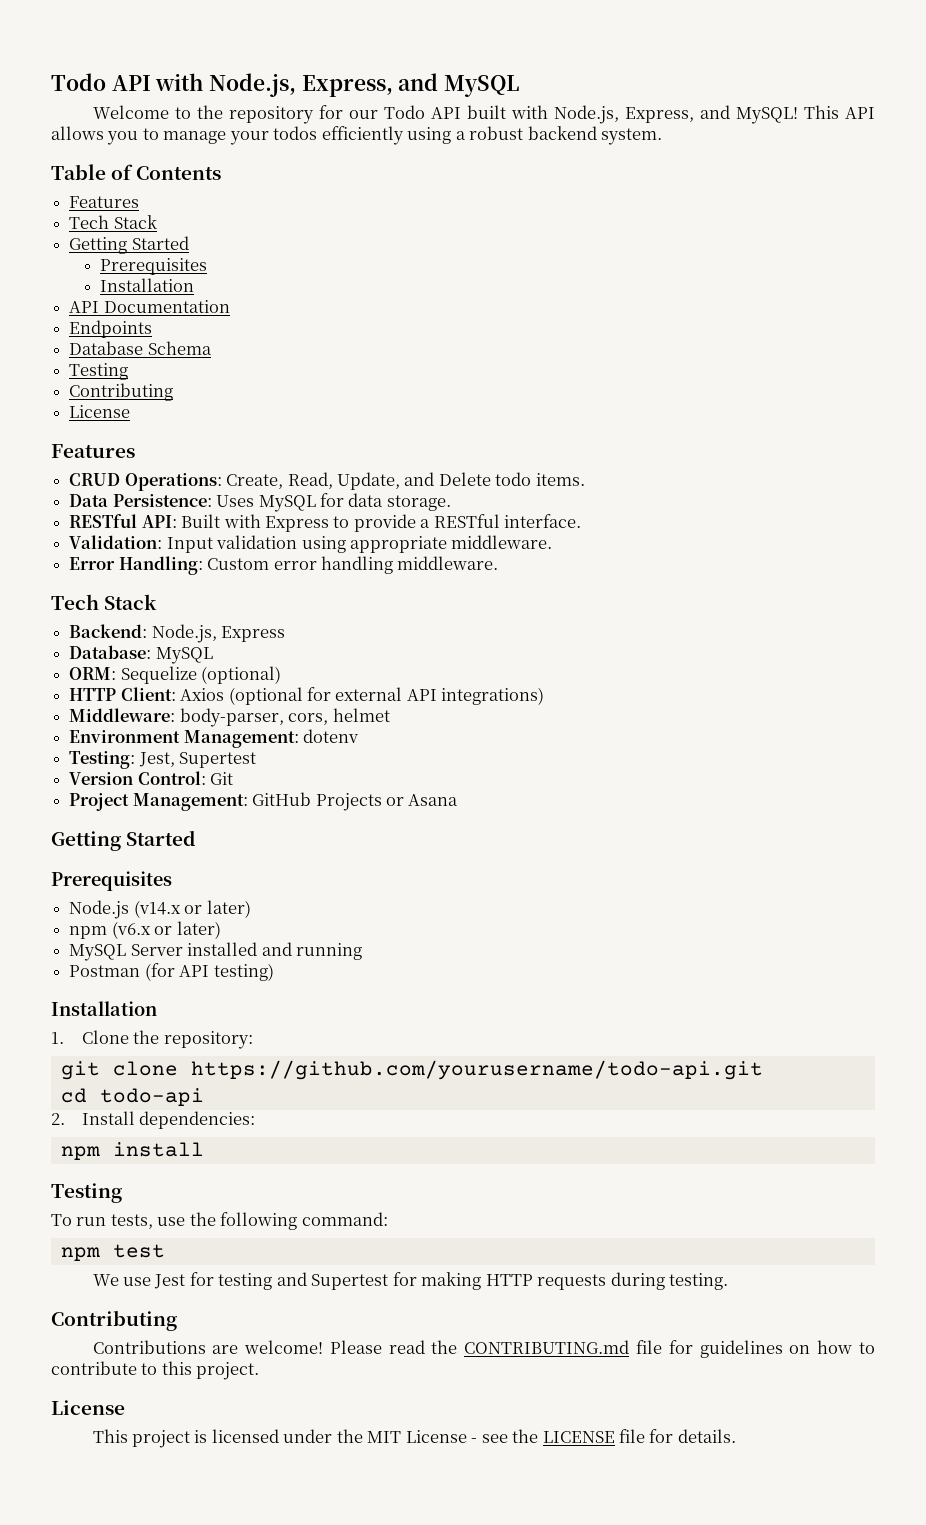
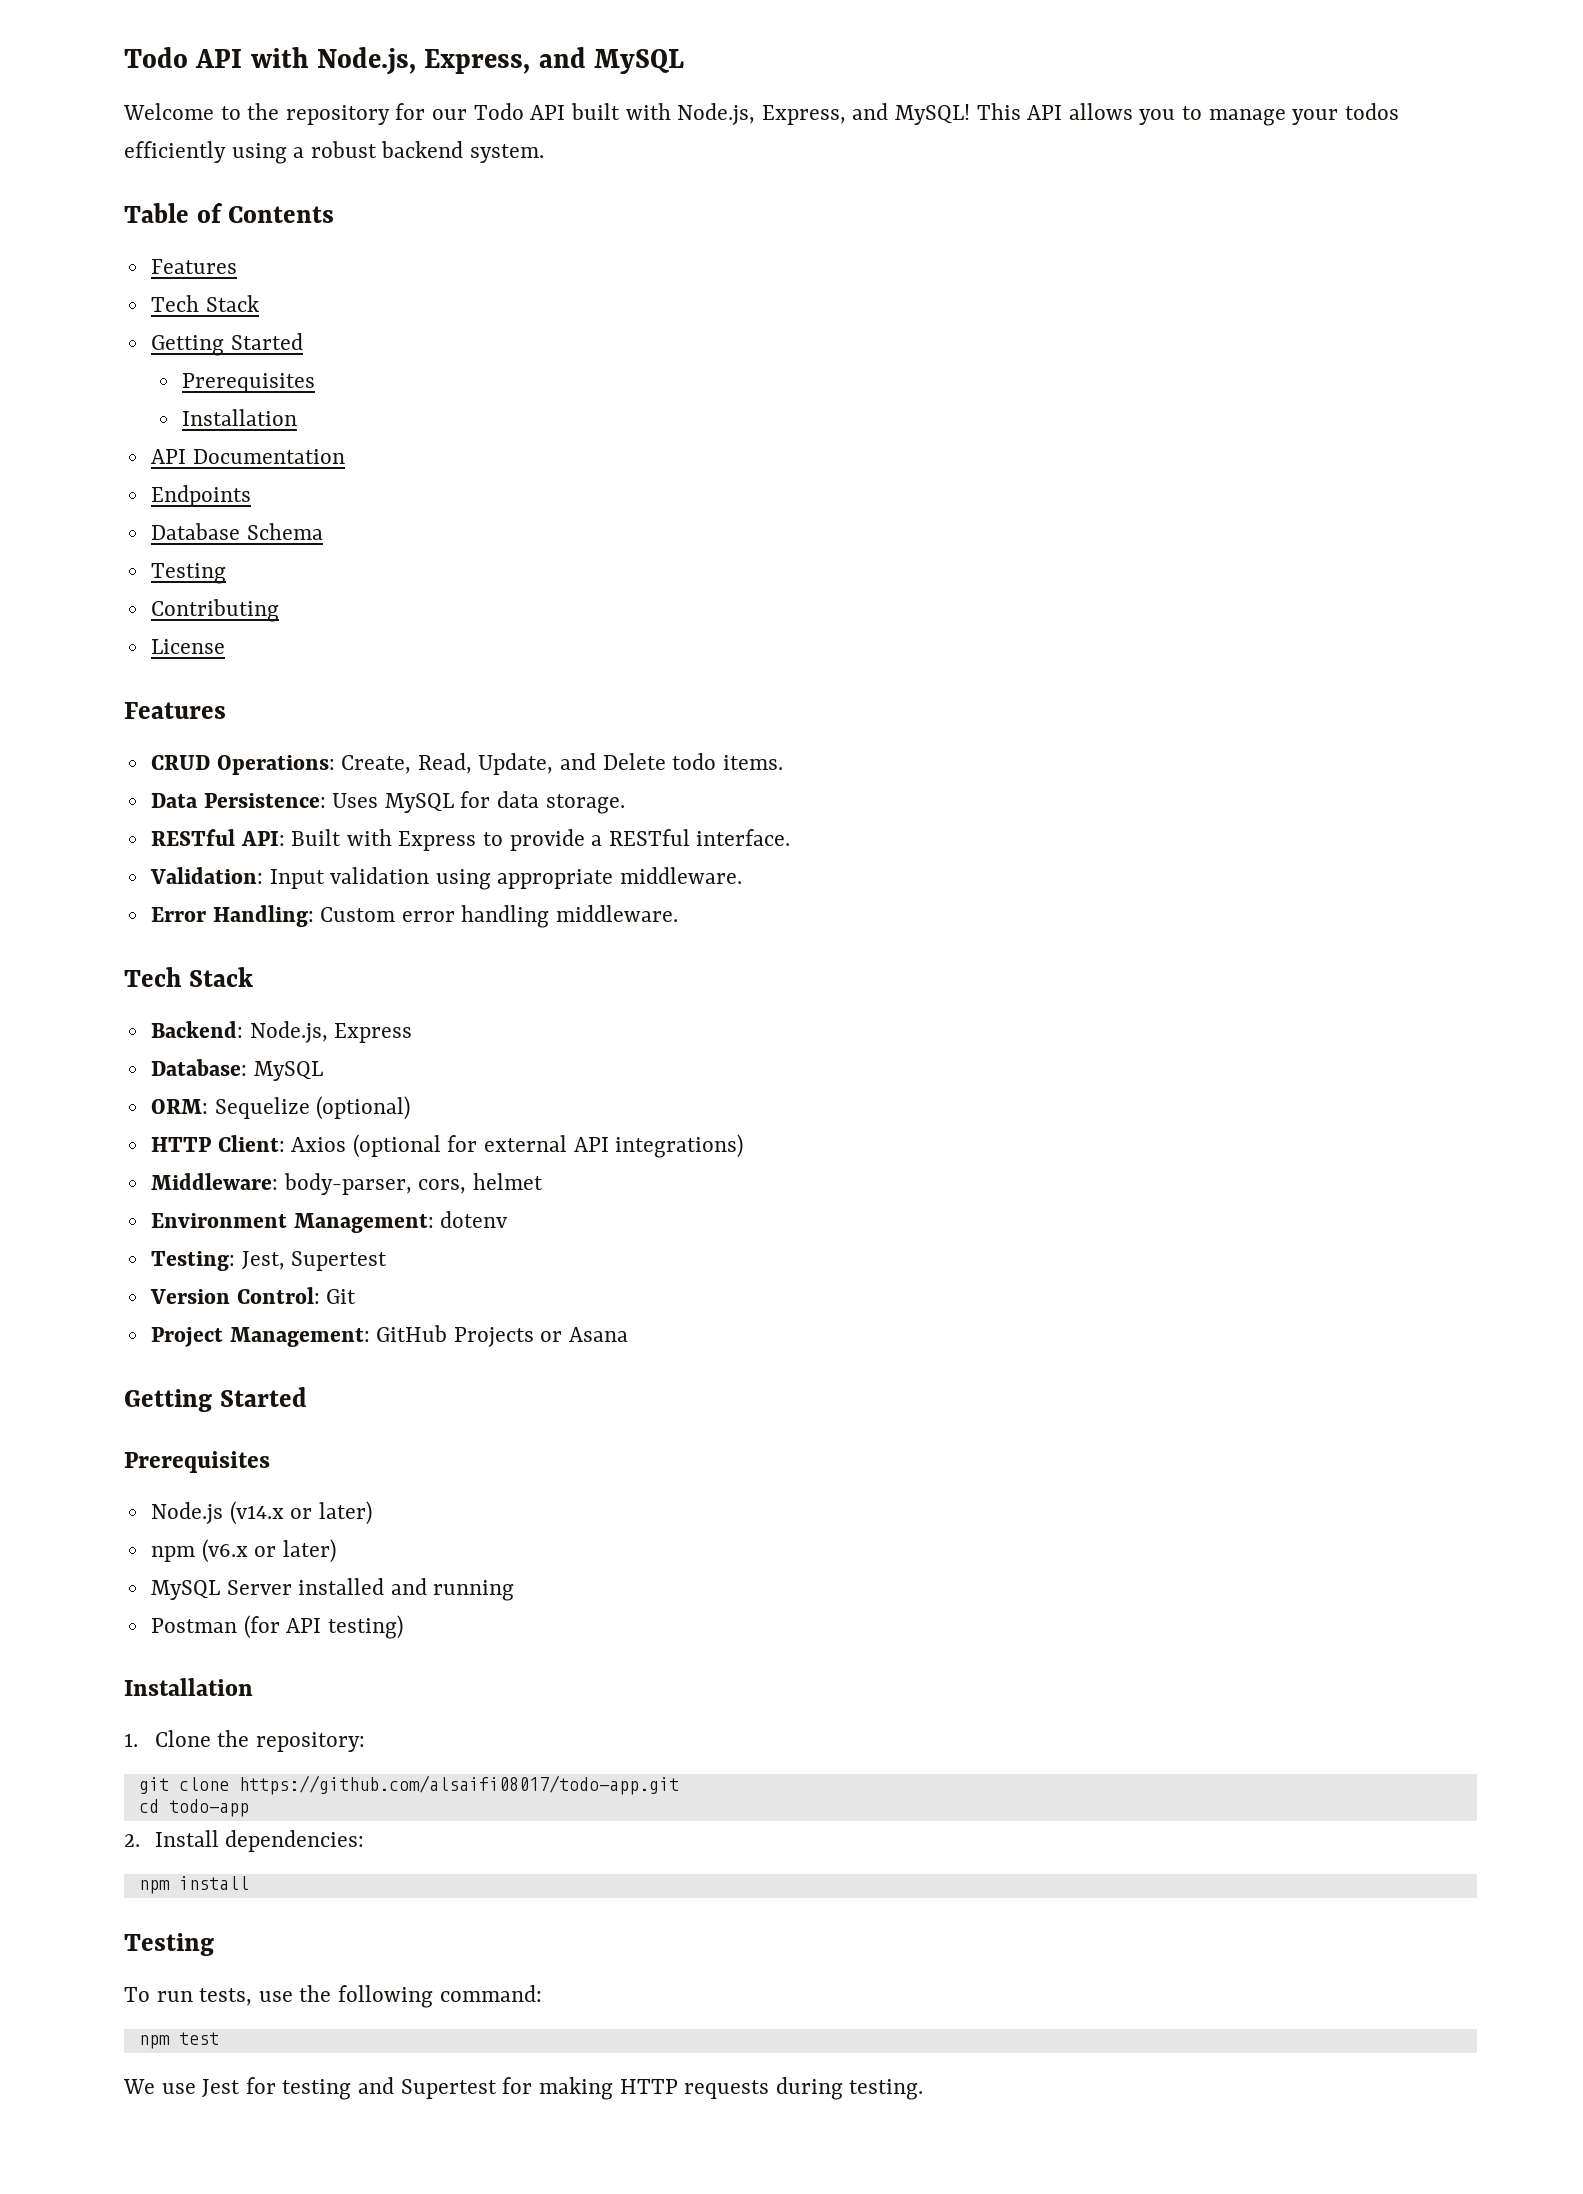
[190,1060,763,1080] https://github.com/yourusername/todo-api.git -> [238,1775,679,1795] https://github.com/alsaifi08017/todo-app.git
[99,1088,204,1106] todo-api -> [168,1799,249,1817] todo-app
[51,1310,177,1331] [92,1340,875,1358] [51,1361,260,1380] [51,1400,125,1415] [92,1429,736,1448] // Contributing // Contributions are welcome! Please read the CONTRIBUTING.md file for guidelines on how to contribute to this project. // License // This project is licensed under the MIT License - see the LICENSE file for details. -> (924, 2089) none

